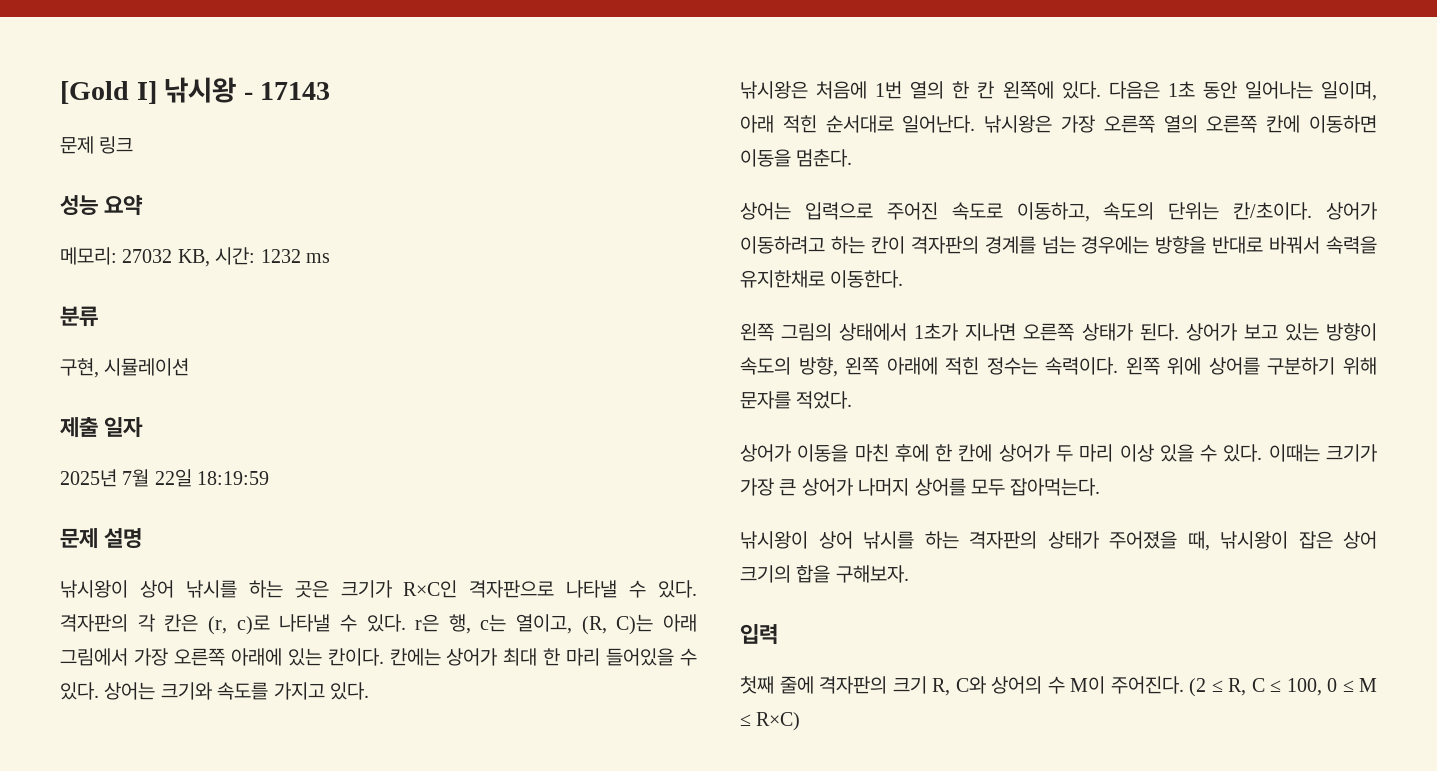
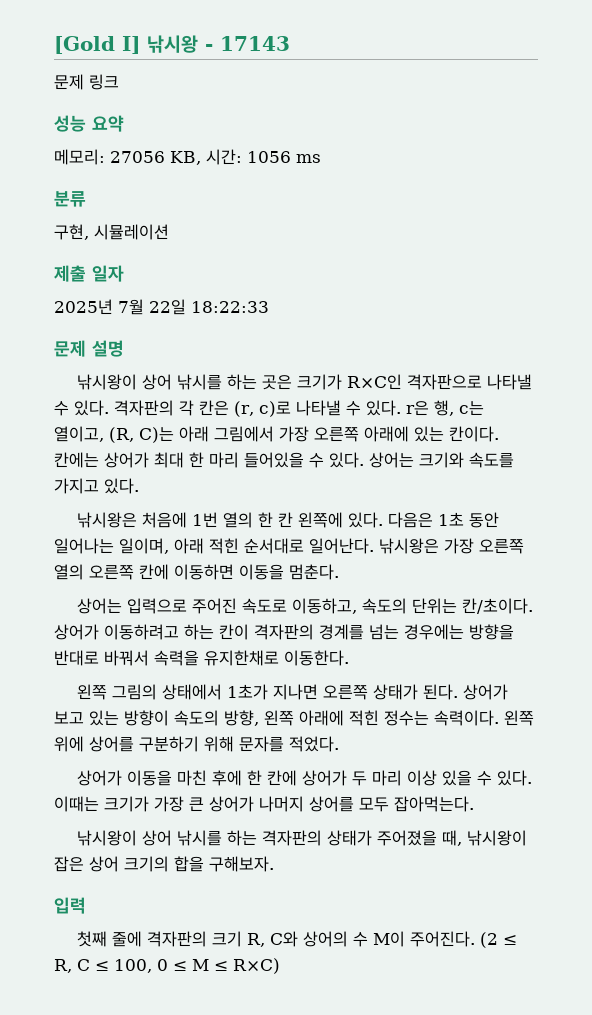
[122,249,173,263] 27032 -> [110,151,165,163] 27056
[260,249,301,263] 1232 -> [247,151,291,163] 1056
[197,471,270,485] 18:19:59 -> [191,301,269,313] 18:22:33

